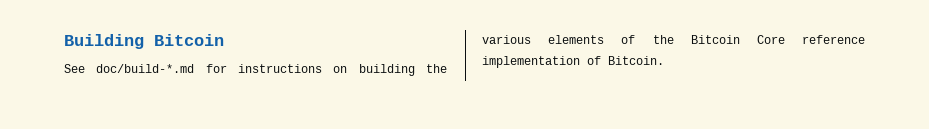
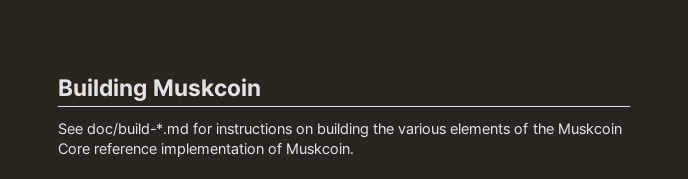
[154,34,224,46] Bitcoin -> [153,78,262,97] Muskcoin
[690,35,740,44] Bitcoin -> [557,123,622,135] Muskcoin
[608,56,664,65] Bitcoin. -> [286,143,355,155] Muskcoin.

